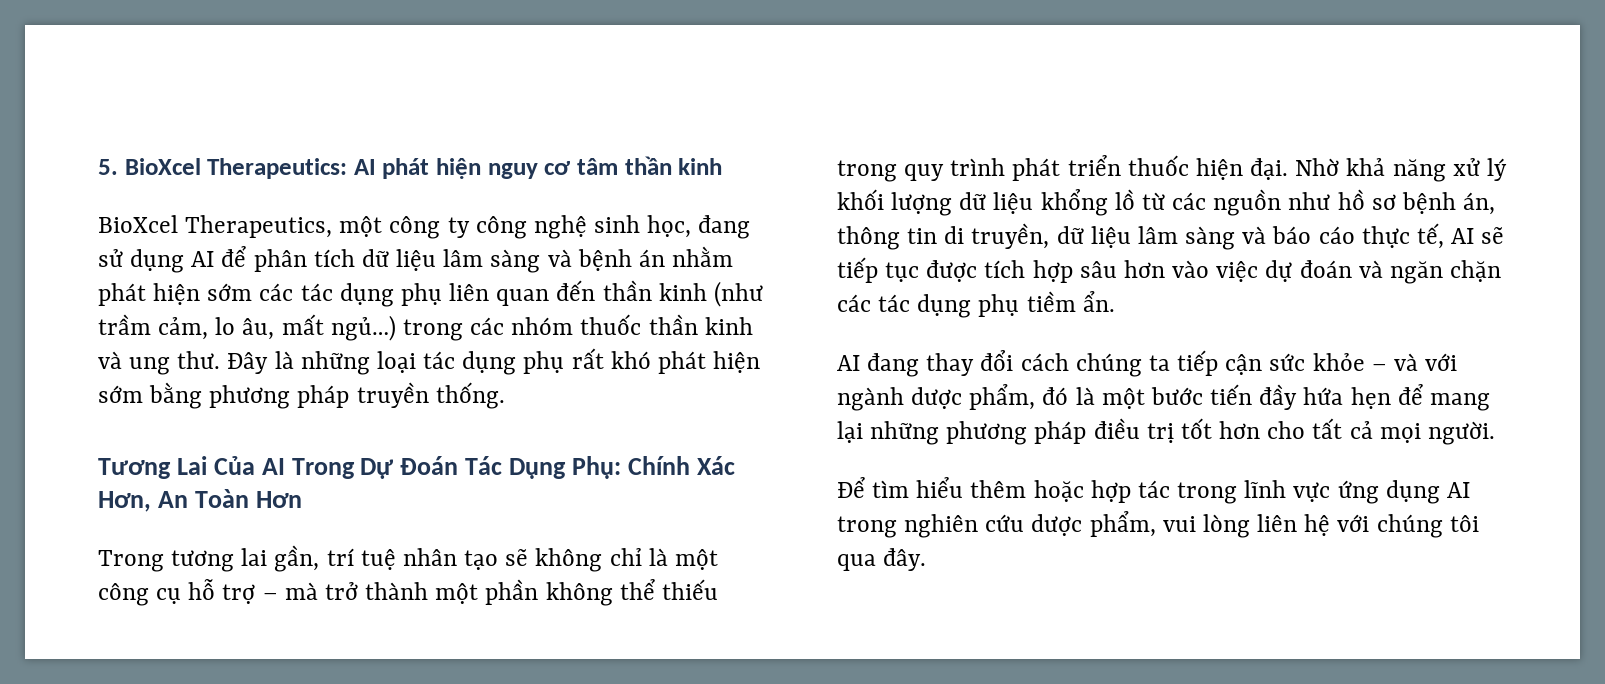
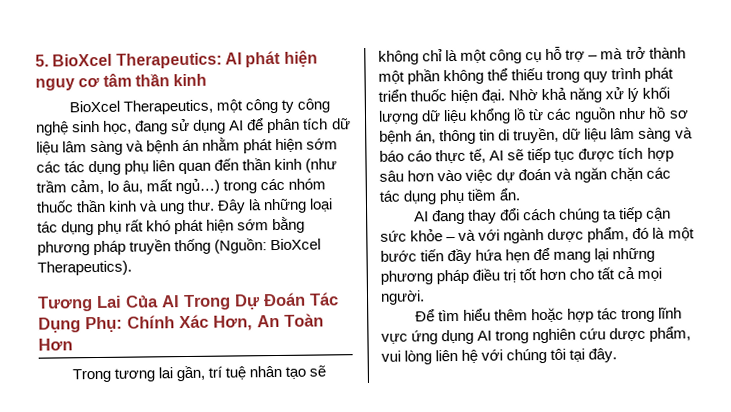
[435,382,505,409] thống. -> [174,238,322,255] [37,260,132,276] thống (Nguồn: BioXcel Therapeutics).
[837,554,876,571] qua -> [569,348,586,362] tại

